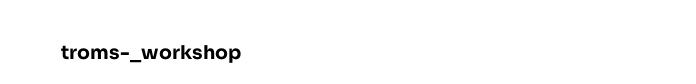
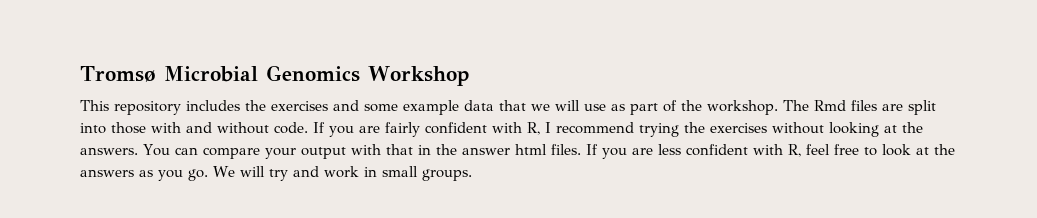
[61,45,241,63] troms-_workshop -> [80,65,470,86] [80,100,936,115] [80,122,923,137] [80,144,955,159] [80,166,472,181] Tromsø Microbial Genomics Workshop // This repository includes the exercises and some example data that we will use as part of the workshop. The Rmd files are split into those with and without code. If you are fairly confident with R, I recommend trying the exercises without looking at the answers. You can compare your output with that in the answer html files. If you are less confident with R, feel free to look at the answers as you go. We will try and work in small groups.

